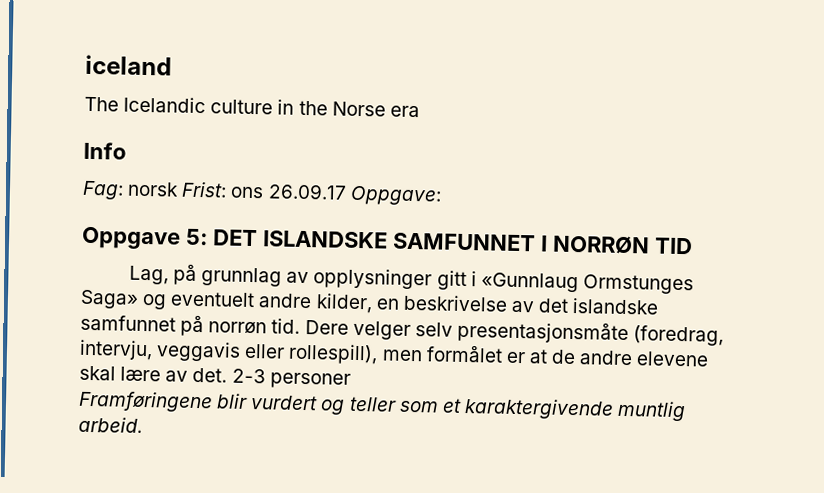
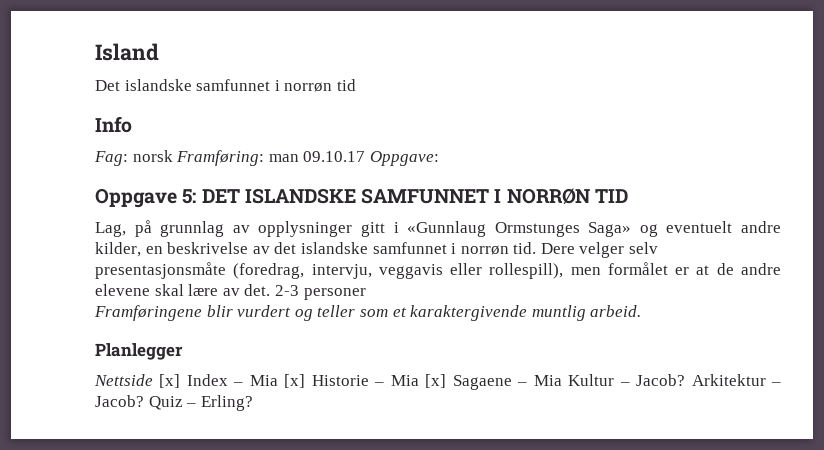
[85,54,172,76] [84,96,420,118] iceland // The Icelandic culture in the Norse era -> [95,43,159,61] [95,79,356,92] Island // Det islandske samfunnet i norrøn tid
[181,181,347,200] Frist: ons 26.09.17 -> [176,150,366,166] Framføring: man 09.10.17
[180,314,205,337] på -> [451,243,457,254] i
(143, 424) none -> [95,343,183,360] [94,374,782,390] [95,395,253,411] // Planlegger // Nettside [x] Index – Mia [x] Historie – Mia [x] Sagaene – Mia Kultur – Jacob? Arkitektur – Jacob? Quiz – Erling?

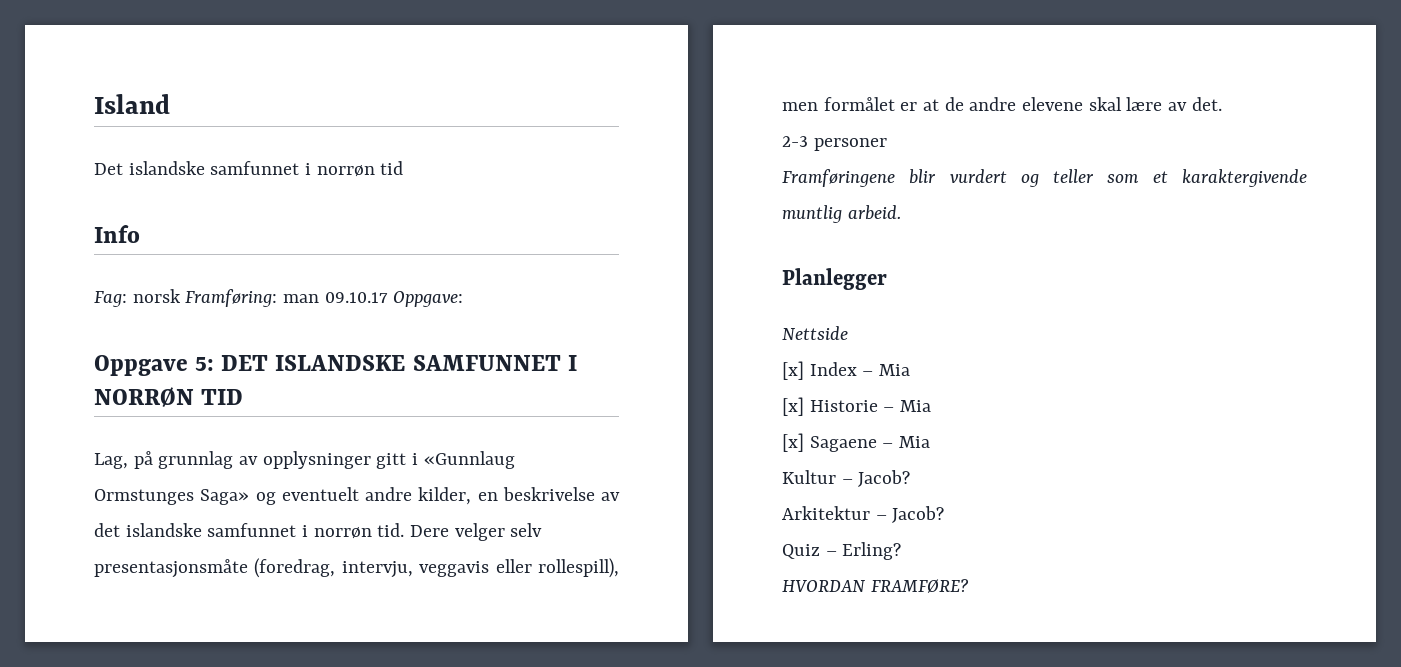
(271, 290) none -> (1222, 104) //
(153, 380) none -> (848, 333) //
(278, 380) none -> (911, 370) //
(419, 380) none -> (932, 406) //
(562, 380) none -> (931, 442) //
(686, 380) none -> (911, 478) //
(144, 401) none -> (945, 514) //
(253, 403) none -> [782,579,969,593] // HVORDAN FRAMFØRE?

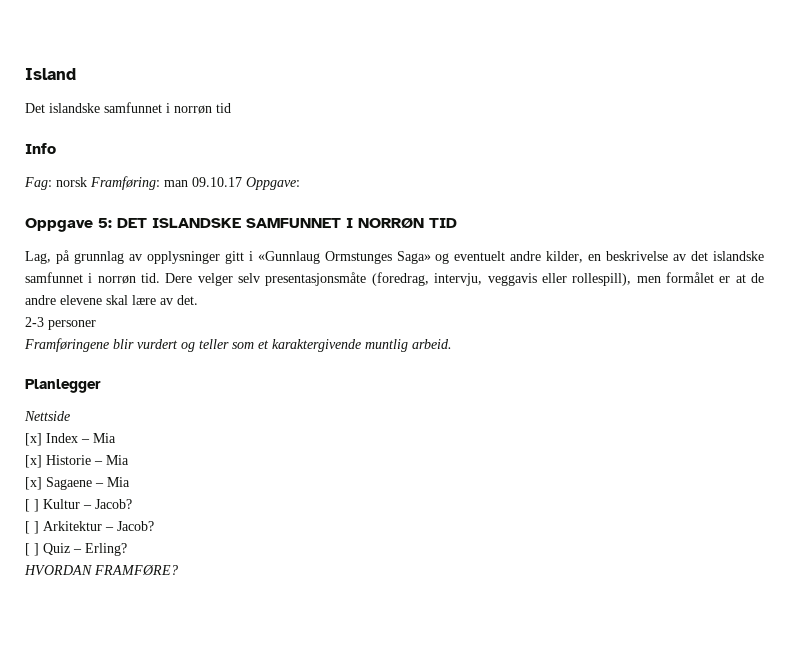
(931, 442) none -> [25,499,39,512] [ ]
(911, 478) none -> [25,521,39,534] [ ]
(945, 514) none -> [25,543,39,556] [ ]

